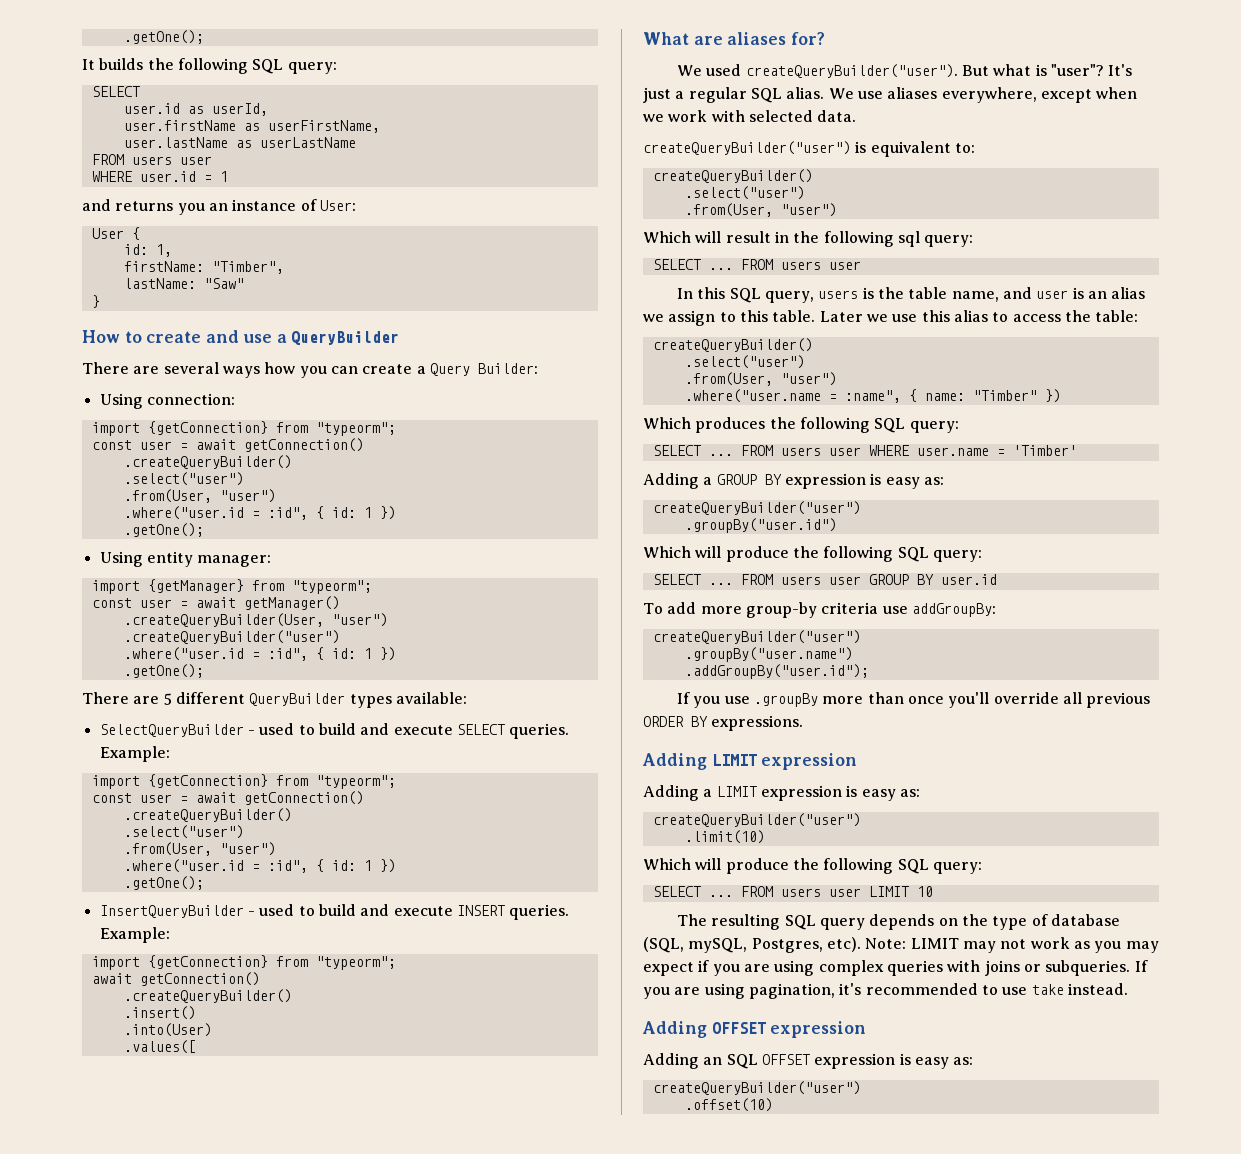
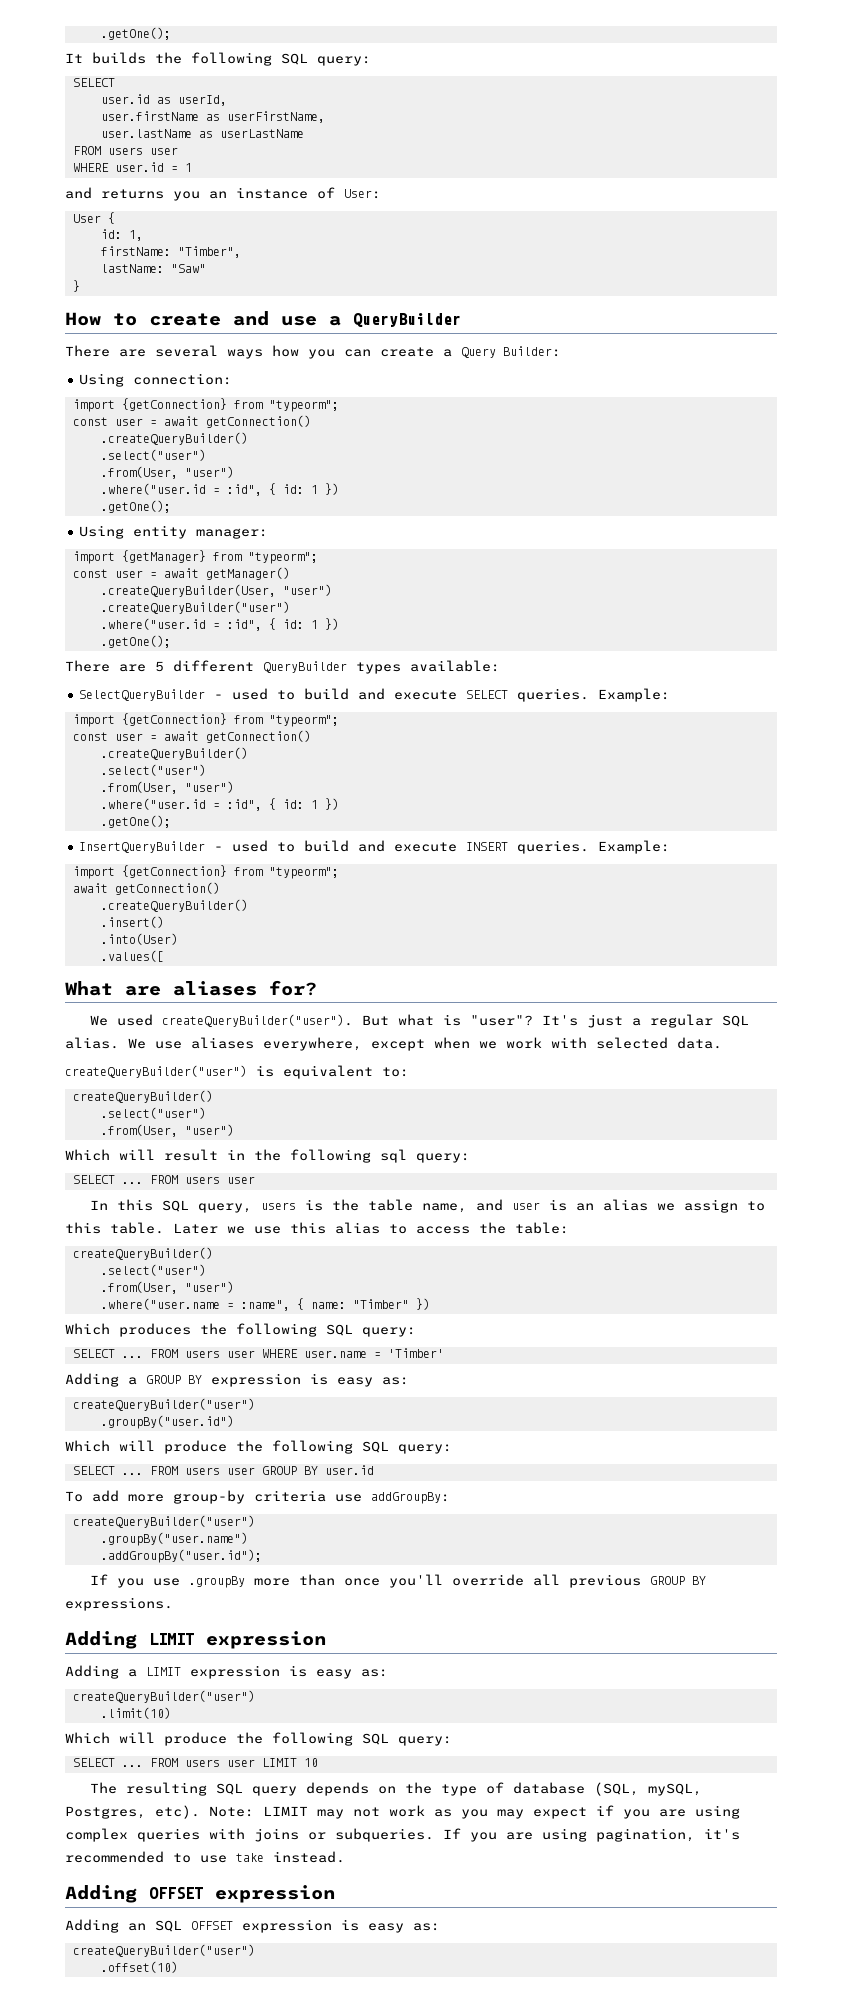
[643,716,684,727] ORDER -> [650,1576,686,1585] GROUP

